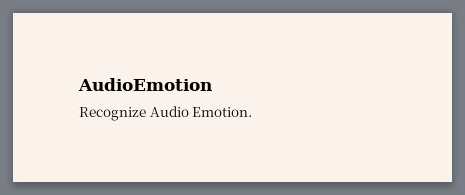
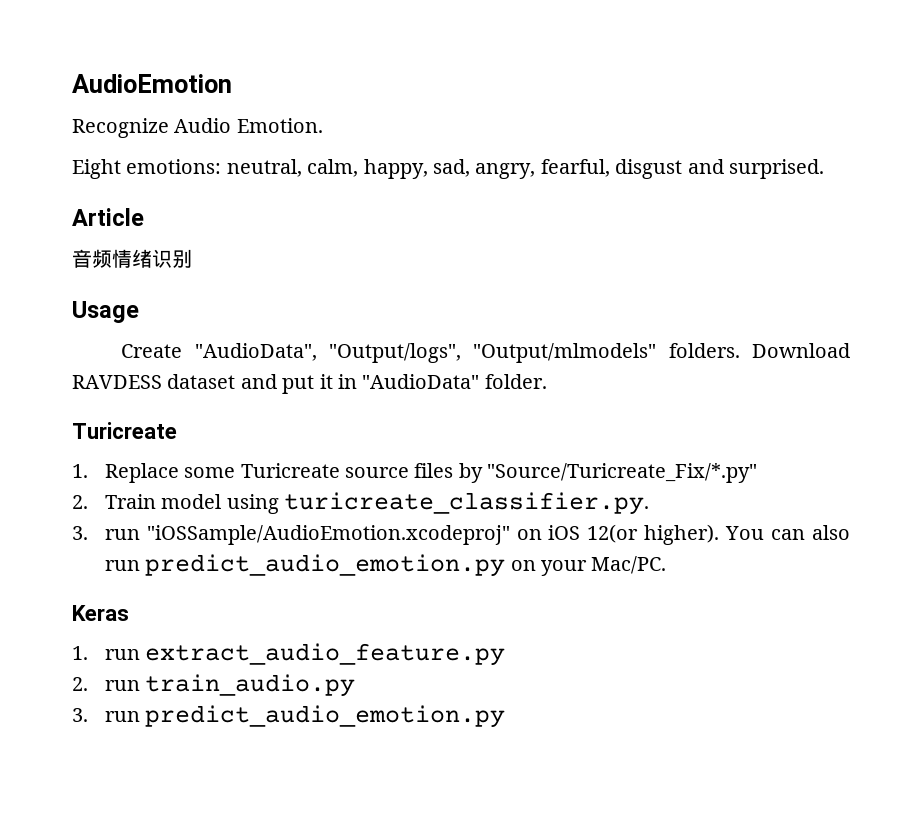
(253, 112) none -> [72,159,824,179] [72,208,144,226] [72,249,192,268] [72,301,139,323] [121,343,850,363] [72,374,547,394] [72,422,177,439] [72,463,758,483] [72,492,649,515] [72,524,850,545] [104,554,667,577] [72,605,129,621] [72,643,506,666] [72,674,356,697] [72,705,506,728] // Eight emotions: neutral, calm, happy, sad, angry, fearful, disgust and surprised. // Article // 音频情绪识别 // Usage // Create "AudioData", "Output/logs", "Output/mlmodels" folders. Download RAVDESS dataset and put it in "AudioData" folder. // Turicreate // 1. Replace some Turicreate source files by "Source/Turicreate_Fix/*.py" // 2. Train model using turicreate_classifier.py. // 3. run "iOSSample/AudioEmotion.xcodeproj" on iOS 12(or higher). You can also run predict_audio_emotion.py on your Mac/PC. // Keras // 1. run extract_audio_feature.py // 2. run train_audio.py // 3. run predict_audio_emotion.py

